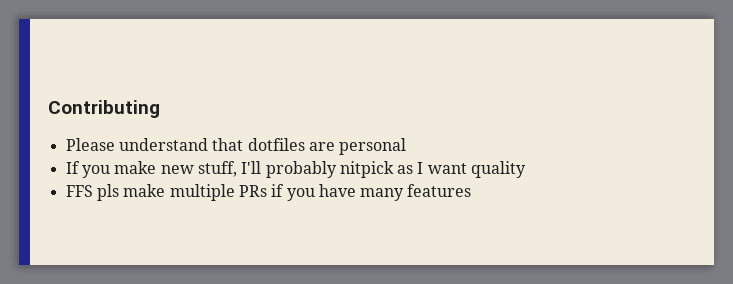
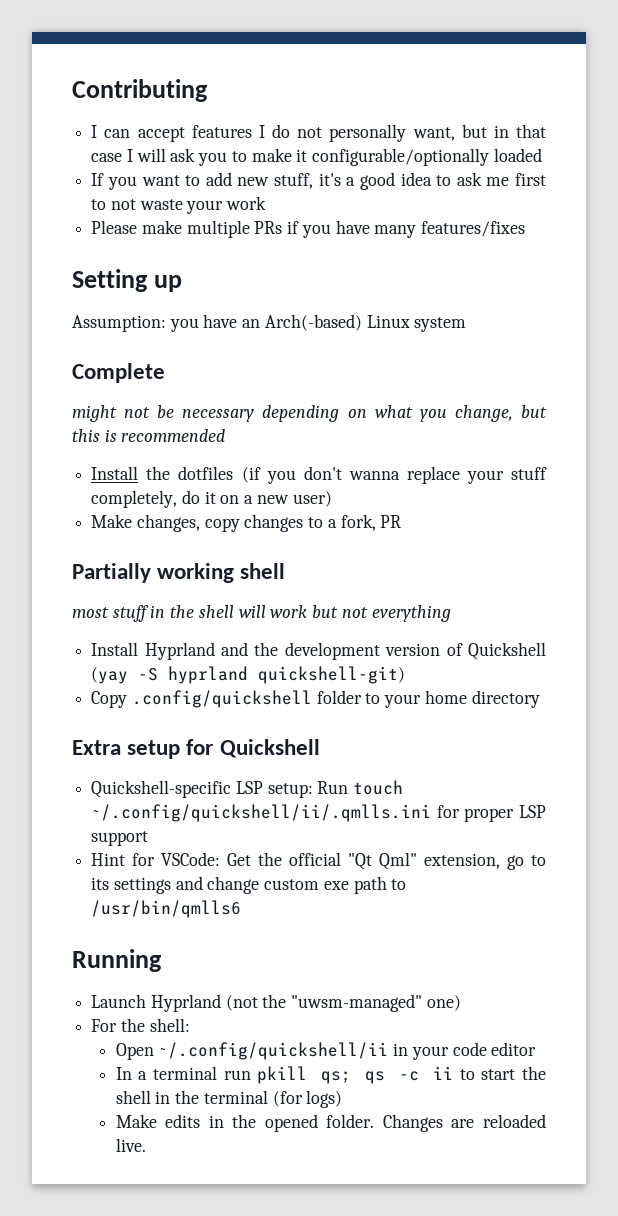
[65,138,407,155] [65,161,527,178] [65,184,119,201] Please understand that dotfiles are personal // If you make new stuff, I'll probably nitpick as I want quality // FFS pls -> [91,124,547,142] [91,148,542,166] [91,172,546,190] [91,196,267,214] [91,220,138,234] I can accept features I do not personally want, but in that case I will ask you to make it configurable/optionally loaded // If you want to add new stuff, it's a good idea to ask me first to not waste your work // Please
[407,184,472,197] features -> [421,221,526,237] [72,269,182,292] [72,314,467,332] [72,363,165,383] [72,405,547,422] [72,429,226,442] [91,466,547,484] [91,490,332,508] [91,514,402,532] [72,563,286,583] [72,605,451,622] [91,642,546,660] [91,666,406,684] [91,690,540,708] [72,739,320,759] [91,780,404,798] [91,804,546,822] [91,831,149,846] [91,852,547,870] [91,876,407,894] [91,900,242,918] [72,949,162,972] [91,994,461,1012] [91,1018,190,1032] [115,1042,537,1060] [115,1066,546,1084] [115,1090,343,1108] [115,1114,547,1132] [115,1138,146,1152] features/fixes // Setting up // Assumption: you have an Arch(-based) Linux system // Complete // might not be necessary depending on what you change, but this is recommended // Install the dotfiles (if you don't wanna replace your stuff completely, do it on a new user) // Make changes, copy changes to a fork, PR // Partially working shell // most stuff in the shell will work but not everything // Install Hyprland and the development version of Quickshell (yay -S hyprland quickshell-git) // Copy .config/quickshell folder to your home directory // Extra setup for Quickshell // Quickshell-specific LSP setup: Run touch ~/.config/quickshell/ii/.qmlls.ini for proper LSP support // Hint for VSCode: Get the official "Qt Qml" extension, go to its settings and change custom exe path to /usr/bin/qmlls6 // Running // Launch Hyprland (not the "uwsm-managed" one) // For the shell: // Open ~/.config/quickshell/ii in your code editor // In a terminal run pkill qs; qs -c ii to start the shell in the terminal (for logs) // Make edits in the opened folder. Changes are reloaded live.

